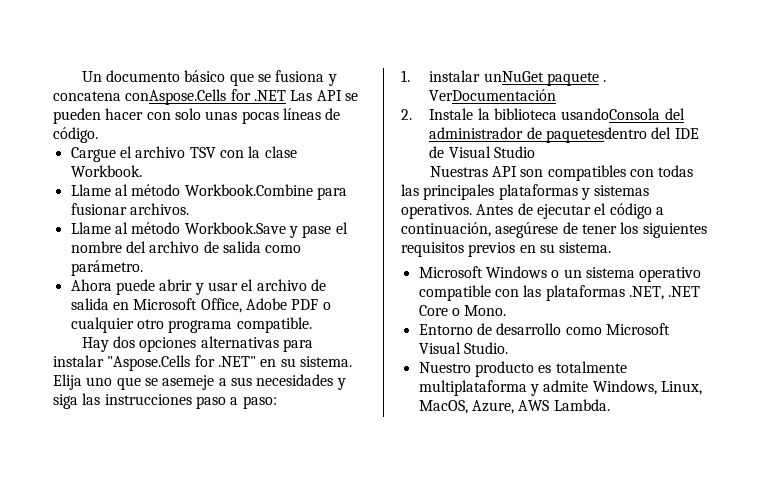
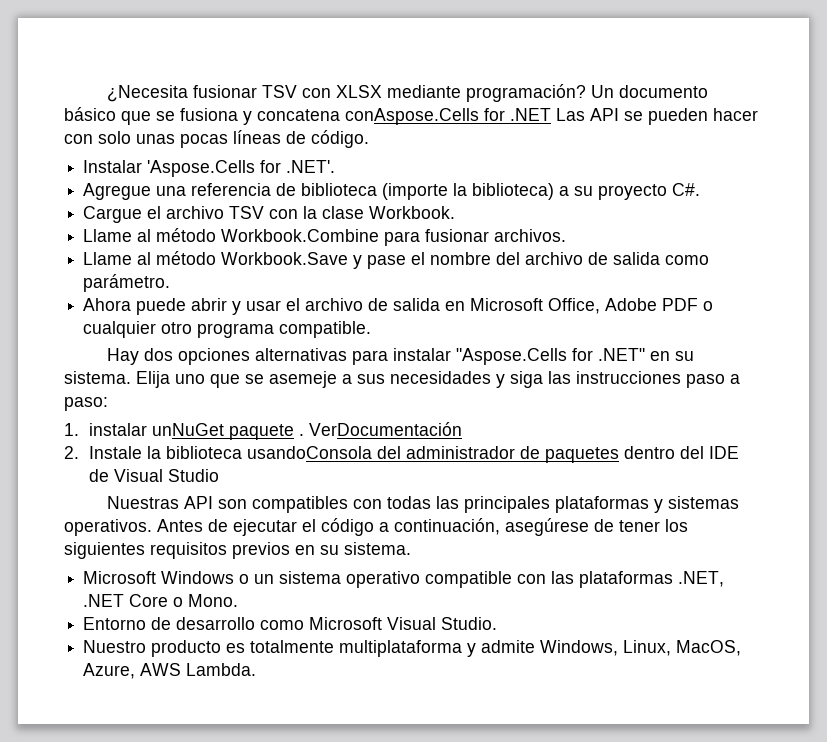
(81, 76) none -> [106,84,586,102] ¿Necesita fusionar TSV con XLSX mediante programación?
(98, 135) none -> [83,160,336,177] [83,183,701,200] // Instalar 'Aspose.Cells for .NET'. // Agregue una referencia de biblioteca (importe la biblioteca) a su proyecto C#.
[545,127,647,143] paquetesdentro -> [544,446,675,463] paquetes dentro

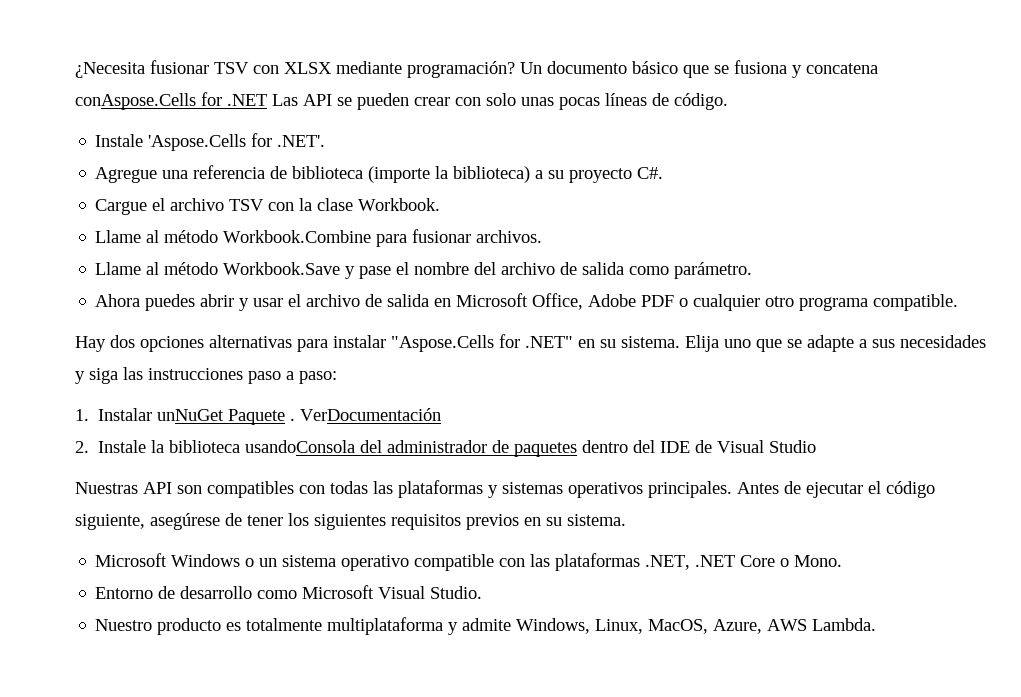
[713,108,758,121] hacer -> [414,97,450,106] crear
[83,160,143,173] Instalar -> [95,134,144,147] Instale
[136,298,187,315] puede -> [145,294,196,311] puedes
[269,371,337,388] asemeje -> [807,335,854,352] adapte
[88,423,294,440] instalar unNuGet paquete -> [98,408,286,425] Instalar unNuGet Paquete
[463,496,550,513] principales -> (393, 487) none
[64,519,152,536] operativos. -> [568,481,732,498] operativos principales.
[379,518,500,535] a continuación, -> [75,514,145,530] siguiente,

